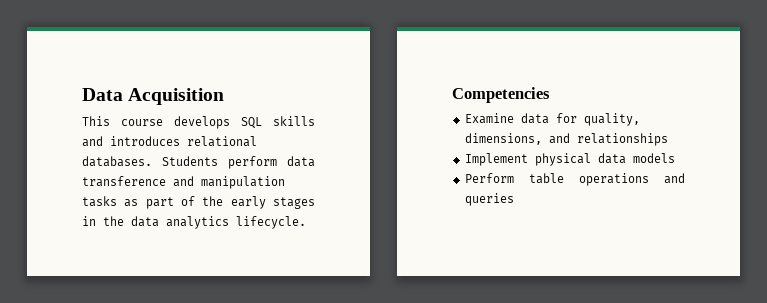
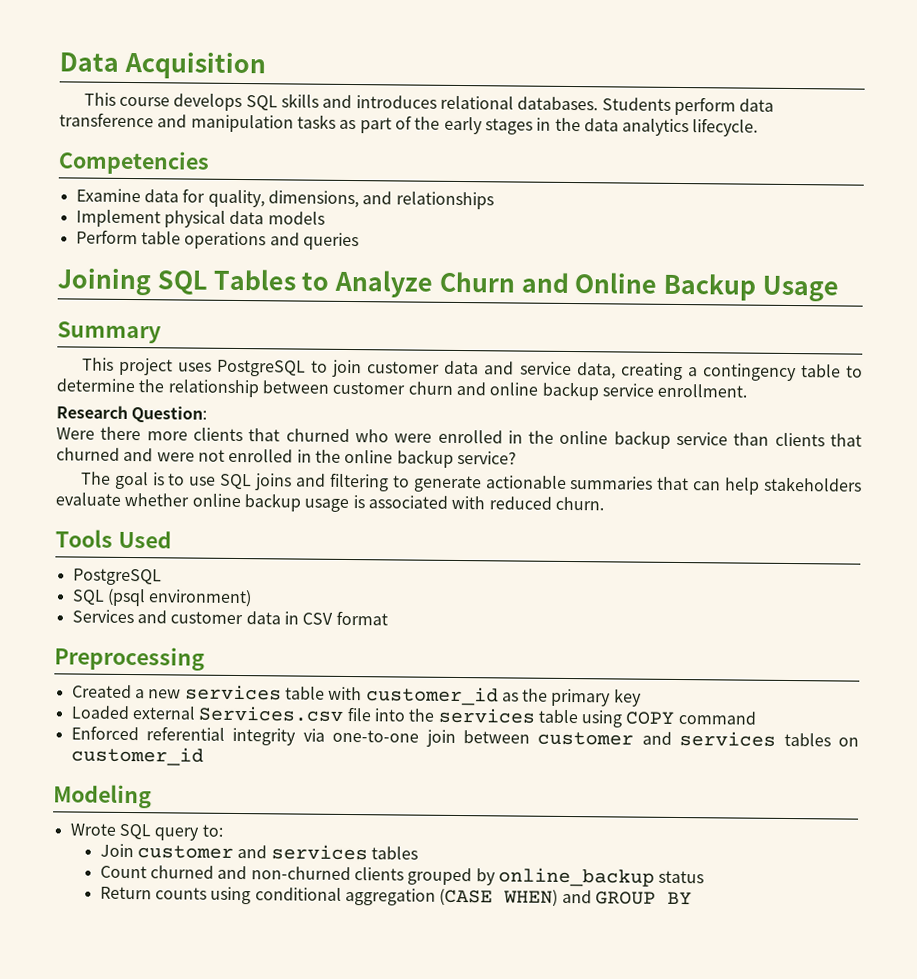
(514, 199) none -> [57,268,839,302] [57,321,162,344] [81,357,863,382] [56,378,748,401] [56,405,208,423] [56,426,862,449] [56,447,517,468] [80,471,862,495] [55,492,604,513] [55,529,172,549] [72,568,162,586] [71,588,253,608] [71,609,388,626] [54,646,205,671] [71,684,642,707] [70,705,756,728] [70,725,859,747] [70,746,204,766] [53,784,152,809] [69,823,223,841] [99,843,418,861] [99,865,705,887] [99,886,692,907] // Joining SQL Tables to Analyze Churn and Online Backup Usage // Summary // This project uses PostgreSQL to join customer data and service data, creating a contingency table to determine the relationship between customer churn and online backup service enrollment. // Research Question: // Were there more clients that churned who were enrolled in the online backup service than clients that churned and were not enrolled in the online backup service? // The goal is to use SQL joins and filtering to generate actionable summaries that can help stakeholders evaluate whether online backup usage is associated with reduced churn. // Tools Used // PostgreSQL // SQL (psql environment) // Services and customer data in CSV format // Preprocessing // Created a new services table with customer_id as the primary key // Loaded external Services.csv file into the services table using COPY command // Enforced referential integrity via one-to-one join between customer and services tables on customer_id // Modeling // Wrote SQL query to: // Join customer and services tables // Count churned and non-churned clients grouped by online_backup status // Return counts using conditional aggregation (CASE WHEN) and GROUP BY

